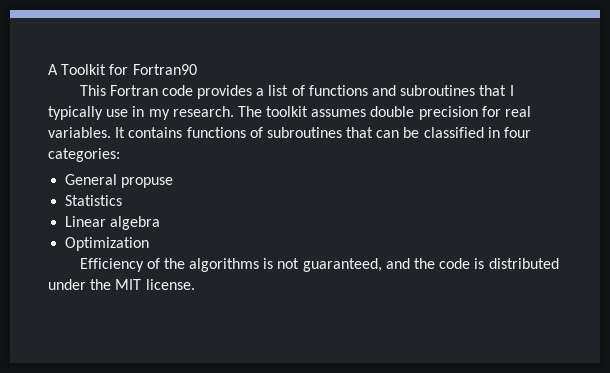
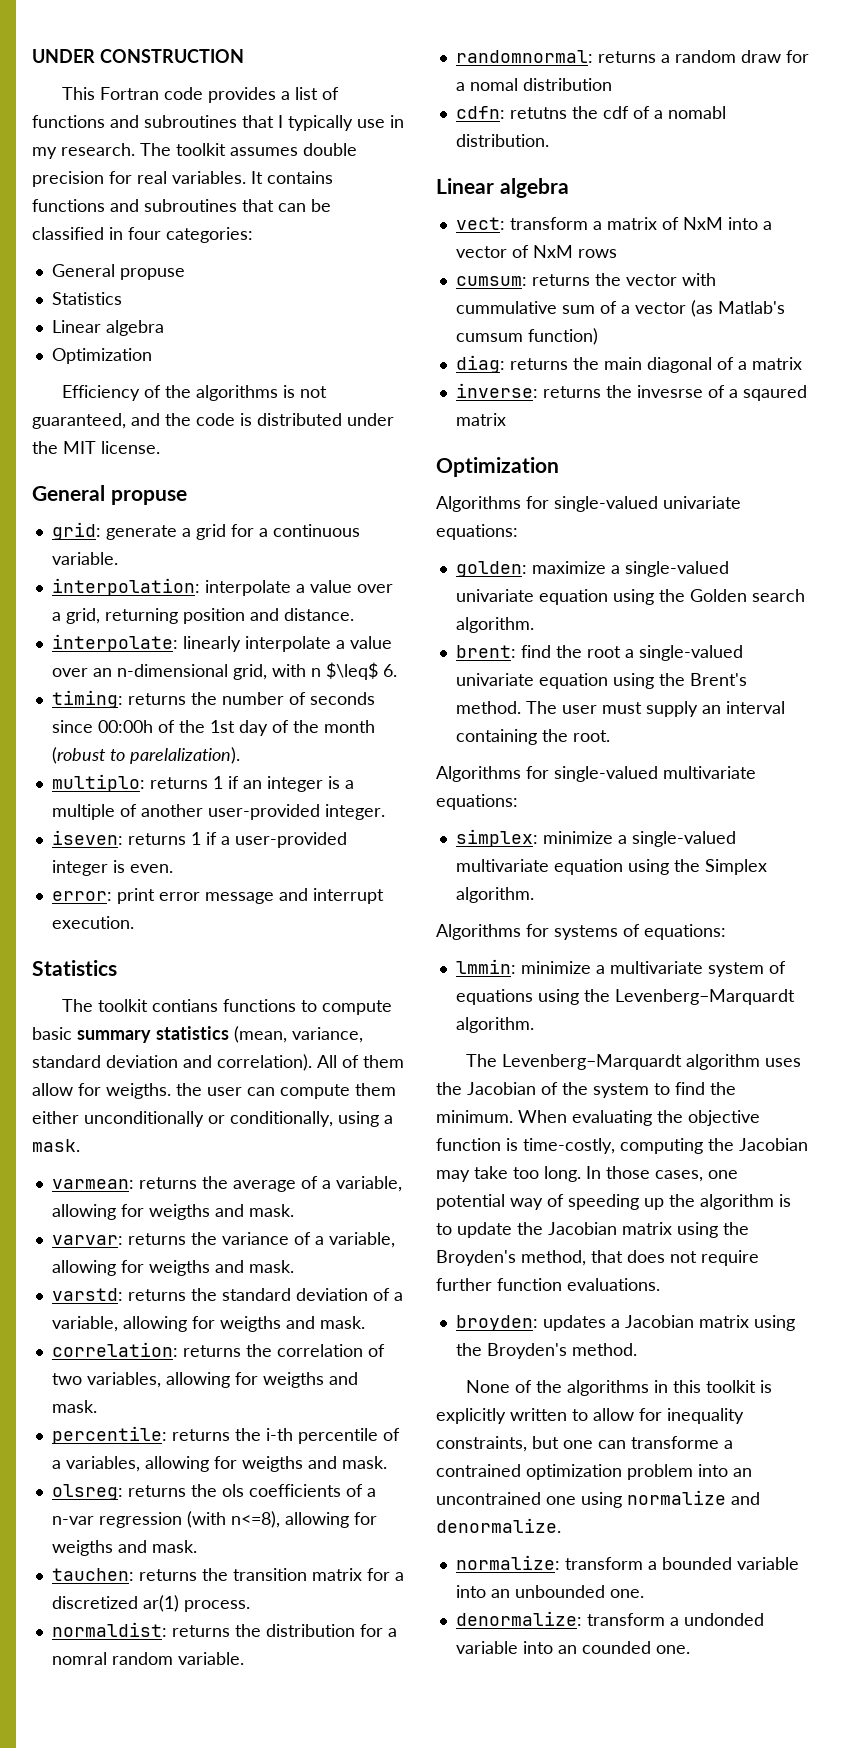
[48,64,197,75] A Toolkit for Fortran90 -> [32,49,244,63] UNDER CONSTRUCTION
[249,127,263,138] of -> [110,199,139,212] and
(195, 284) none -> [32,485,187,505] [51,522,360,540] [51,552,118,565] [51,578,393,596] [51,608,354,624] [51,634,392,652] [51,662,397,680] [51,690,375,708] [51,720,375,736] [51,747,240,764] [51,774,354,792] [51,804,385,820] [51,830,347,848] [51,860,173,876] [51,888,384,904] [51,916,134,929] [32,960,117,976] [62,999,393,1015] [32,1026,363,1043] [32,1054,404,1071] [32,1083,396,1099] [32,1111,393,1127] [32,1139,80,1152] [51,1176,402,1192] [51,1204,294,1220] [51,1232,395,1248] [51,1260,294,1276] [51,1288,403,1301] [51,1316,365,1332] [51,1342,385,1357] [51,1372,358,1388] [51,1400,97,1413] [51,1426,400,1444] [51,1456,387,1472] [51,1484,376,1500] [51,1511,377,1528] [51,1540,197,1556] [51,1568,404,1581] [51,1595,250,1612] [51,1622,397,1637] [51,1652,244,1665] [455,50,809,63] [455,78,612,91] [455,106,726,119] [455,134,549,147] [436,178,569,198] [455,217,772,230] [455,245,617,258] [455,273,716,286] [455,300,785,317] [455,328,598,345] [455,355,802,373] [455,383,807,401] [455,413,506,426] [436,457,559,477] [436,496,741,512] [436,524,518,540] [455,561,729,577] [455,589,805,605] [455,617,534,633] [455,645,743,661] [455,673,747,689] [455,701,785,717] [455,729,610,745] [436,766,756,782] [436,794,518,810] [455,829,736,847] [455,859,767,875] [455,887,534,903] [436,924,726,940] [455,959,786,977] [455,989,795,1005] [455,1017,534,1033] [466,1054,802,1070] [436,1082,736,1098] [436,1110,760,1126] [436,1138,808,1154] [436,1166,738,1182] [436,1194,791,1210] [436,1222,749,1238] [436,1250,759,1266] [436,1278,660,1291] [455,1315,795,1331] [455,1343,637,1359] [466,1380,773,1396] [436,1408,744,1424] [436,1436,733,1452] [436,1464,752,1480] [436,1490,760,1508] [436,1518,561,1533] [455,1555,799,1570] [455,1585,644,1598] [455,1611,764,1626] [455,1641,690,1654] // General propuse // grid: generate a grid for a continuous variable. // interpolation: interpolate a value over a grid, returning position and distance. // interpolate: linearly interpolate a value over an n-dimensional grid, with n $\leq$ 6. // timing: returns the number of seconds since 00:00h of the 1st day of the month (robust to parelalization). // multiplo: returns 1 if an integer is a multiple of another user-provided integer. // iseven: returns 1 if a user-provided integer is even. // error: print error message and interrupt execution. // Statistics // The toolkit contians functions to compute basic summary statistics (mean, variance, standard deviation and correlation). All of them allow for weigths. the user can compute them either unconditionally or conditionally, using a mask. // varmean: returns the average of a variable, allowing for weigths and mask. // varvar: returns the variance of a variable, allowing for weigths and mask. // varstd: returns the standard deviation of a variable, allowing for weigths and mask. // correlation: returns the correlation of two variables, allowing for weigths and mask. // percentile: returns the i-th percentile of a variables, allowing for weigths and mask. // olsreg: returns the ols coefficients of a n-var regression (with n<=8), allowing for weigths and mask. // tauchen: returns the transition matrix for a discretized ar(1) process. // normaldist: returns the distribution for a nomral random variable. // randomnormal: returns a random draw for a nomal distribution // cdfn: retutns the cdf of a nomabl distribution. // Linear algebra // vect: transform a matrix of NxM into a vector of NxM rows // cumsum: returns the vector with cummulative sum of a vector (as Matlab's cumsum function) // diag: returns the main diagonal of a matrix // inverse: returns the invesrse of a sqaured matrix // Optimization // Algorithms for single-valued univariate equations: // golden: maximize a single-valued univariate equation using the Golden search algorithm. // brent: find the root a single-valued univariate equation using the Brent's method. The user must supply an interval containing the root. // Algorithms for single-valued multivariate equations: // simplex: minimize a single-valued multivariate equation using the Simplex algorithm. // Algorithms for systems of equations: // lmmin: minimize a multivariate system of equations using the Levenberg–Marquardt algorithm. // The Levenberg–Marquardt algorithm uses the Jacobian of the system to find the minimum. When evaluating the objective function is time-costly, computing the Jacobian may take too long. In those cases, one potential way of speeding up the algorithm is to update the Jacobian matrix using the Broyden's method, that does not require further function evaluations. // broyden: updates a Jacobian matrix using the Broyden's method. // None of the algorithms in this toolkit is explicitly written to allow for inequality constraints, but one can transforme a contrained optimization problem into an uncontrained one using normalize and denormalize. // normalize: transform a bounded variable into an unbounded one. // denormalize: transform a undonded variable into an counded one.

